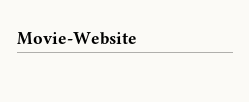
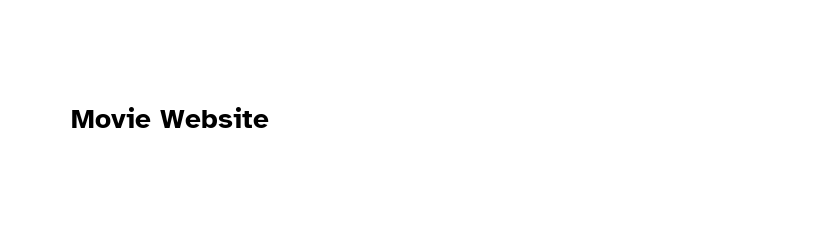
[17,32,137,45] Movie-Website -> [71,107,269,128] Movie Website

